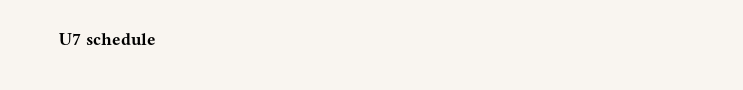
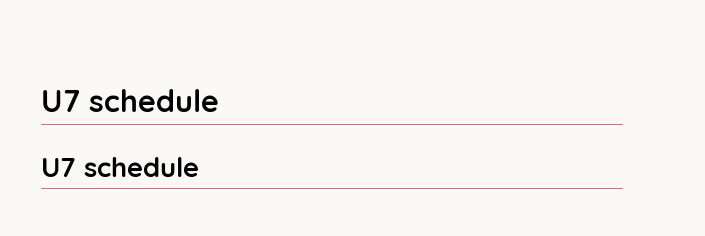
[59,33,156,45] U7 schedule -> [41,89,219,112] [41,157,199,177] U7 schedule // U7 schedule

